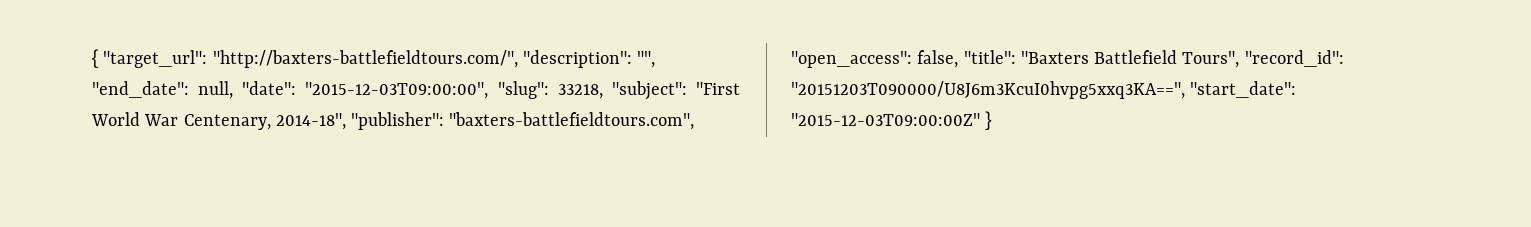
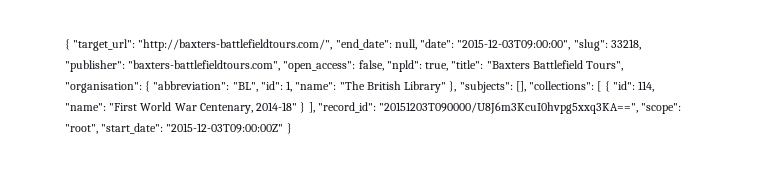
[522,50,656,68] "description": "", -> (333, 45) none
[611,81,740,100] [91,112,695,130] [791,50,1344,68] [791,81,1185,99] "subject": "First World War Centenary, 2014-18", "publisher": "baxters-battlefieldtours.com", "open_access": false, "title": "Baxters Battlefield Tours", "record_id": "20151203T090000/U8J6m3KcuI0hvpg5xxq3KA==", -> [65,60,624,72] [65,81,655,93] [65,102,682,114] [65,124,98,134] "publisher": "baxters-battlefieldtours.com", "open_access": false, "npld": true, "title": "Baxters Battlefield Tours", "organisation": { "abbreviation": "BL", "id": 1, "name": "The British Library" }, "subjects": [], "collections": [ { "id": 114, "name": "First World War Centenary, 2014-18" } ], "record_id": "20151203T090000/U8J6m3KcuI0hvpg5xxq3KA==", "scope": "root",

